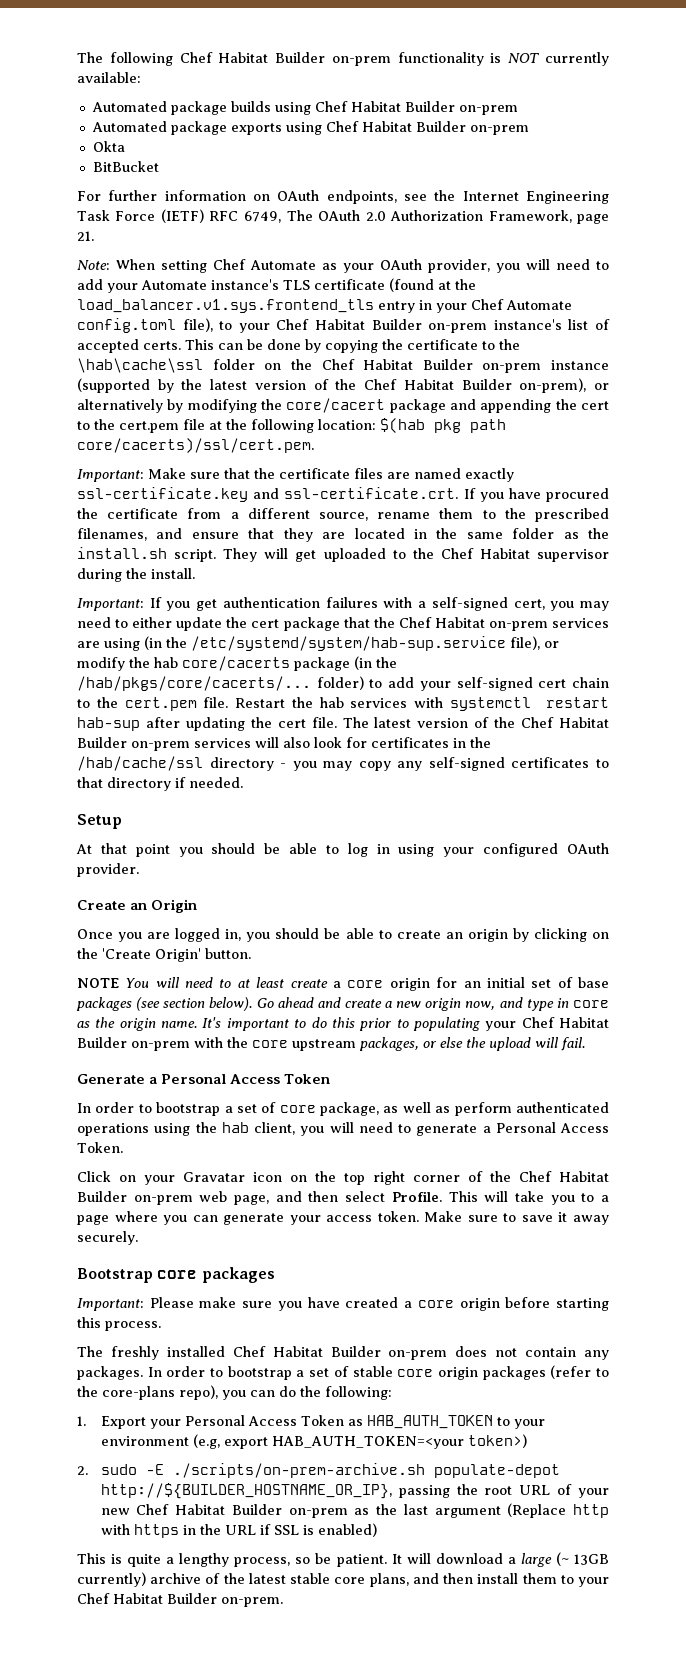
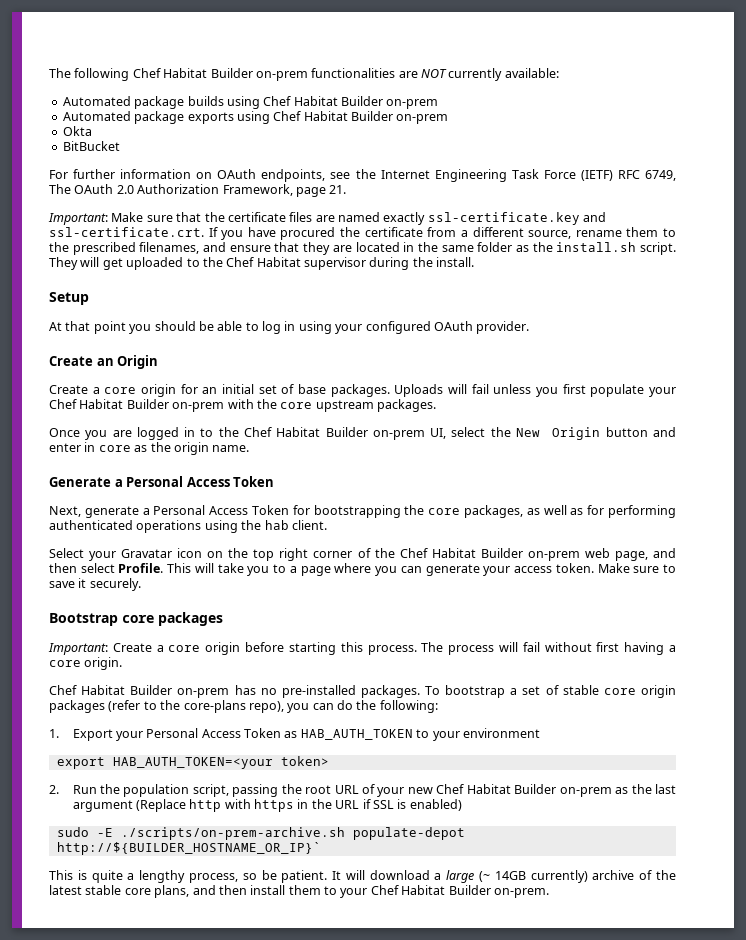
[397,52,502,66] functionality is -> [311,68,418,78] functionalities are
[77,259,609,273] [77,278,476,293] [77,299,572,313] [77,318,611,333] [77,339,520,353] [77,358,609,373] [77,378,609,393] [77,398,609,413] [77,418,506,433] [77,438,314,453] // Note: When setting Chef Automate as your OAuth provider, you will need to add your Automate instance's TLS certificate (found at the load_balancer.v1.sys.frontend_tls entry in your Chef Automate config.toml file), to your Chef Habitat Builder on-prem instance's list of accepted certs. This can be done by copying the certificate to the \hab\cache\ssl folder on the Chef Habitat Builder on-prem instance (supported by the latest version of the Chef Habitat Builder on-prem), or alternatively by modifying the core/cacert package and appending the cert to the cert.pem file at the following location: $(hab pkg path core/cacerts)/ssl/cert.pem. -> (347, 189) none
[77,597,610,611] [77,617,609,631] [77,636,559,651] [77,656,397,671] [77,676,609,691] [77,697,609,711] [77,717,610,731] [77,737,491,751] [77,756,609,771] [77,777,243,791] // Important: If you get authentication failures with a self-signed cert, you may need to either update the cert package that the Chef Habitat on-prem services are using (in the /etc/systemd/system/hab-sup.service file), or modify the hab core/cacerts package (in the /hab/pkgs/core/cacerts/... folder) to add your self-signed cert chain to the cert.pem file. Restart the hab services with systemctl restart hab-sup after updating the cert file. The latest version of the Chef Habitat Builder on-prem services will also look for certificates in the /hab/cache/ssl directory - you may copy any self-signed certificates to that directory if needed. -> (475, 262) none
[77,928,609,942] [77,948,251,962] [77,977,328,988] Once you are logged in, you should be able to create an origin by clicking on the 'Create Origin' button. // NOTE You will need to at least create -> [49,385,88,394] Create
[76,997,609,1011] [77,1017,480,1031] packages (see section below). Go ahead and create a new origin now, and type in core as the origin name. It's important to do this prior to populating -> [330,384,645,397] packages. Uploads will fail unless you first populate
[359,1037,585,1051] packages, or else the upload will fail. -> [377,399,436,412] [49,427,676,440] [49,442,250,455] packages. // Once you are logged in to the Chef Habitat Builder on-prem UI, select the New Origin button and enter in core as the origin name.
[77,1102,380,1116] In order to bootstrap a set of core package, -> [49,505,523,518] Next, generate a Personal Access Token for bootstrapping the core packages,
[454,1102,512,1116] perform -> [587,505,676,518] for performing
[254,1122,609,1136] [77,1142,123,1153] [77,1171,136,1182] client, you will need to generate a Personal Access Token. // Click on -> [291,520,327,530] [49,548,84,558] client. // Select
[573,1215,610,1225] away -> (87, 583) none
[149,1297,399,1311] Please make sure you have created -> [112,643,152,652] Create
[77,1346,609,1360] [77,1366,224,1380] // The freshly installed Chef Habitat Builder on-prem does not contain any packages. In order to -> [421,642,676,655] [49,657,123,670] [49,685,441,698] The process will fail without first having a core origin. // Chef Habitat Builder on-prem has no pre-installed packages. To
[192,1434,220,1449] (e.g, -> (540, 733) //
[467,1434,527,1448] token>) -> [280,756,329,766] token>
[100,1463,560,1478] [100,1483,392,1499] sudo -E ./scripts/on-prem-archive.sh populate-depot http://${BUILDER_HOSTNAME_OR_IP}, -> [72,784,229,797] Run the population script,
(377, 1530) none -> [56,827,465,840] [56,842,321,855] // sudo -E ./scripts/on-prem-archive.sh populate-depot http://${BUILDER_HOSTNAME_OR_IP}`
[574,1554,609,1565] 13GB -> [494,871,526,880] 14GB

